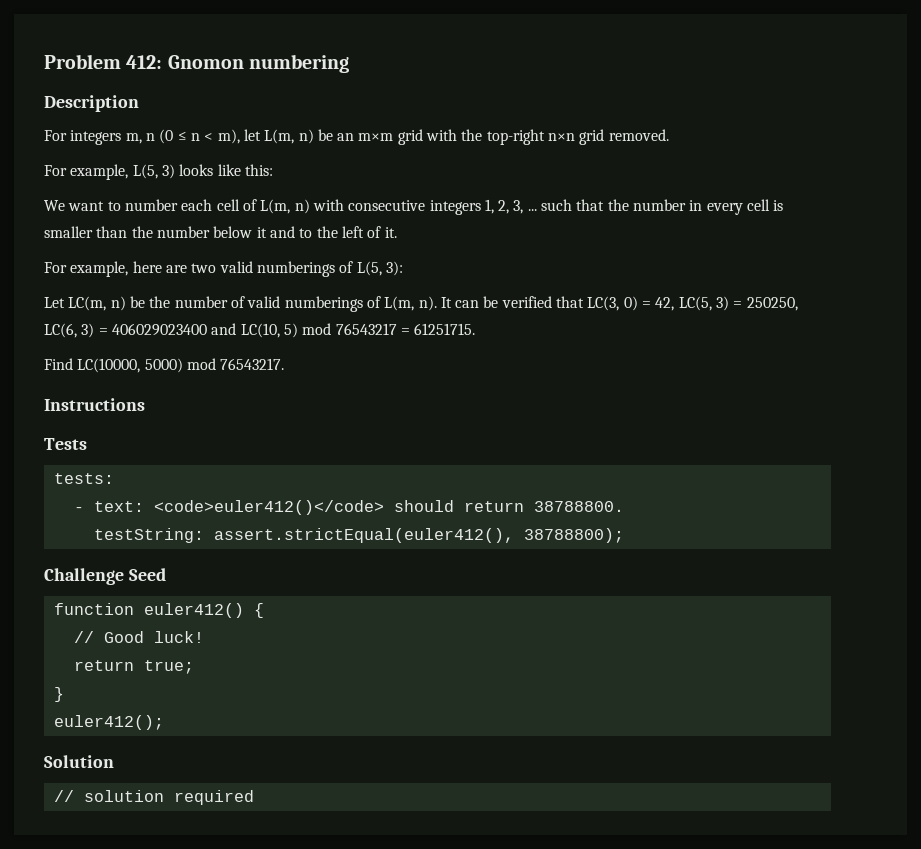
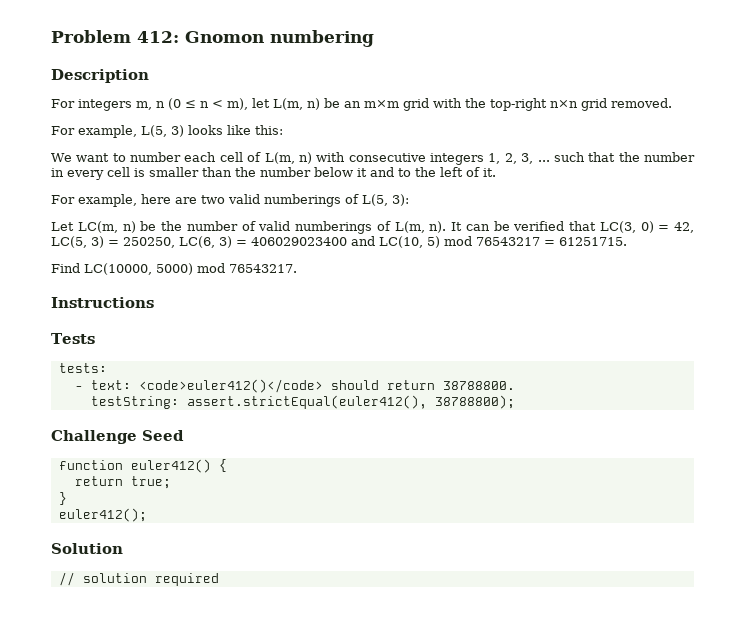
[73,631,204,643] // // Good luck! -> (227, 465) none

